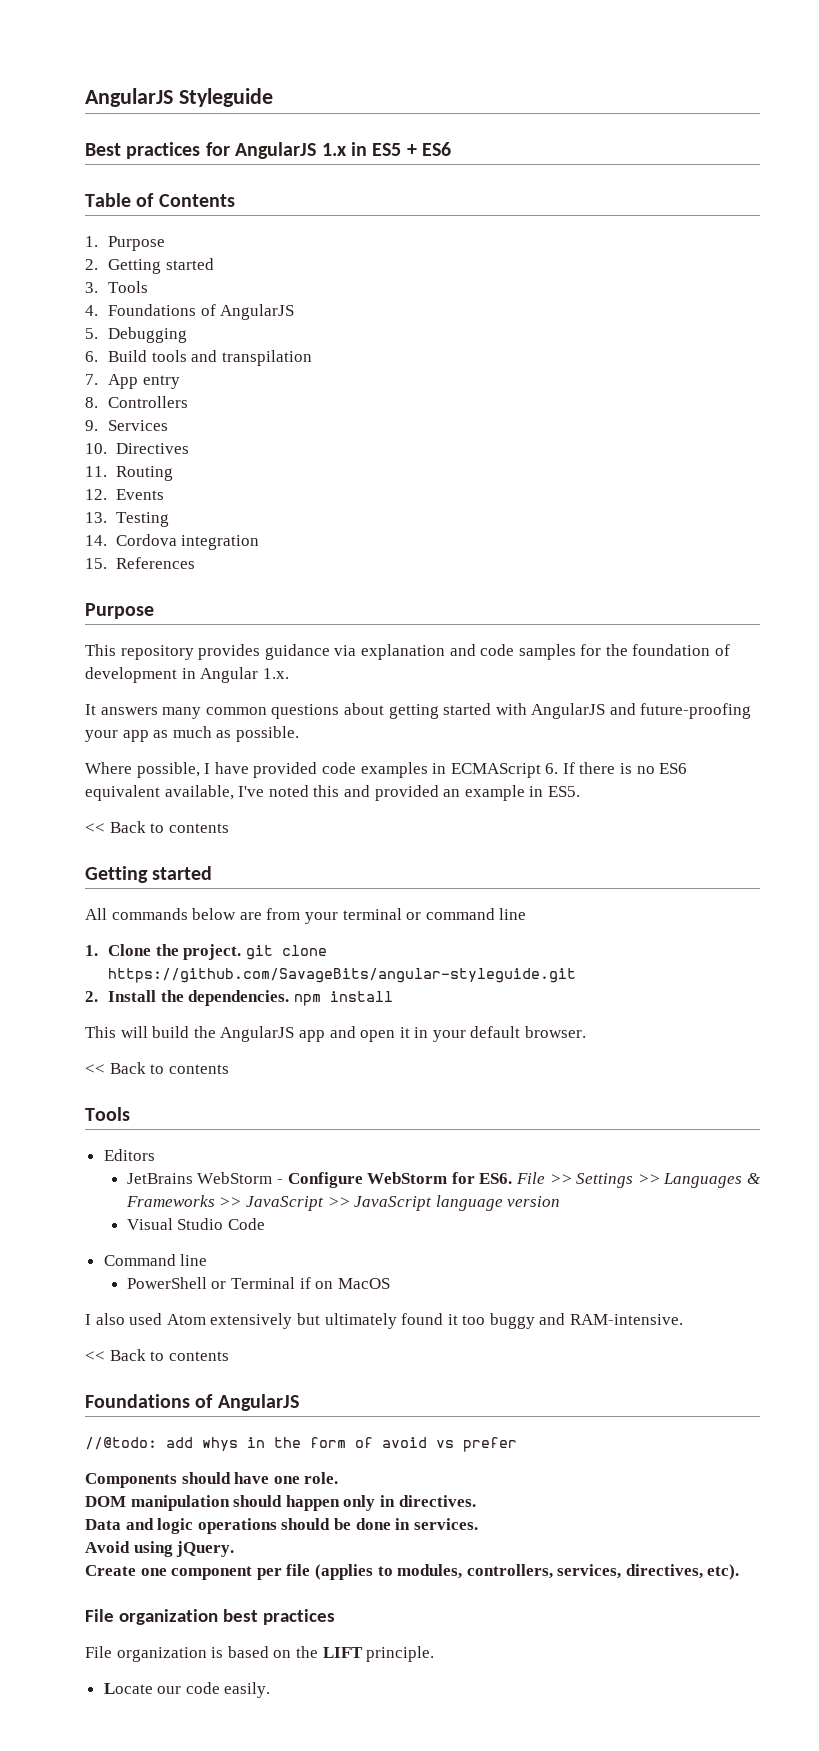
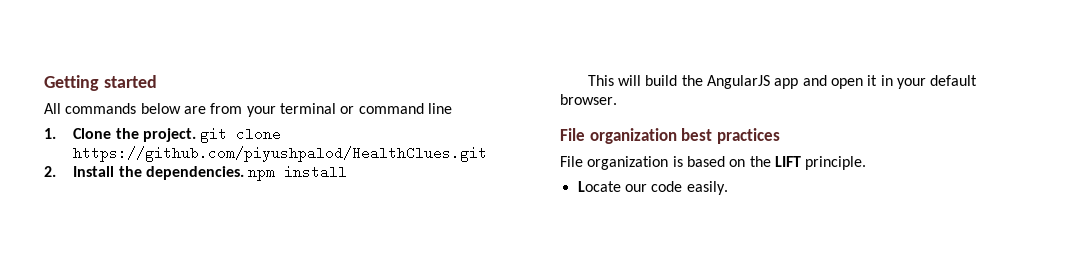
[85,88,273,107] [85,142,452,159] [85,193,235,207] [85,236,166,251] [85,258,214,274] [85,281,149,293] [85,304,295,320] [85,327,188,343] [85,350,312,366] [85,374,180,389] [85,396,189,408] [85,420,169,431] [85,443,189,454] [85,466,173,481] [85,489,164,500] [85,512,169,527] [85,534,260,550] [85,557,195,569] [85,603,154,619] [85,644,731,660] [85,667,289,683] [85,703,752,719] [85,726,299,742] [85,762,688,778] [85,785,580,801] [85,821,229,833] AngularJS Styleguide // Best practices for AngularJS 1.x in ES5 + ES6 // Table of Contents // 1. Purpose // 2. Getting started // 3. Tools // 4. Foundations of AngularJS // 5. Debugging // 6. Build tools and transpilation // 7. App entry // 8. Controllers // 9. Services // 10. Directives // 11. Routing // 12. Events // 13. Testing // 14. Cordova integration // 15. References // Purpose // This repository provides guidance via explanation and code samples for the foundation of development in Angular 1.x. // It answers many common questions about getting started with AngularJS and future-proofing your app as much as possible. // Where possible, I have provided code examples in ECMAScript 6. If there is no ES6 equivalent available, I've noted this and provided an example in ES5. // << Back to contents // -> (44, 83) none
[108,968,577,983] https://github.com/SavageBits/angular-styleguide.git -> [73,146,488,162] https://github.com/piyushpalod/HealthClues.git
[85,1062,229,1074] [85,1107,130,1121] [103,1149,155,1161] [126,1172,761,1188] [125,1195,561,1211] [126,1218,266,1230] [103,1254,208,1266] [126,1277,390,1289] [85,1313,684,1329] [85,1349,229,1361] [85,1394,299,1411] [85,1437,517,1452] [85,1472,339,1488] [85,1495,476,1511] [85,1518,478,1534] [85,1541,235,1557] [85,1564,740,1580] // << Back to contents // Tools // Editors // JetBrains WebStorm - Configure WebStorm for ES6. File >> Settings >> Languages & Frameworks >> JavaScript >> JavaScript language version // Visual Studio Code // Command line // PowerShell or Terminal if on MacOS // I also used Atom extensively but ultimately found it too buggy and RAM-intensive. // << Back to contents // Foundations of AngularJS // //@todo: add whys in the form of avoid vs prefer // Components should have one role. // DOM manipulation should happen only in directives. // Data and logic operations should be done in services. // Avoid using jQuery. // Create one component per file (applies to modules, controllers, services, directives, etc). -> (617, 99) none

